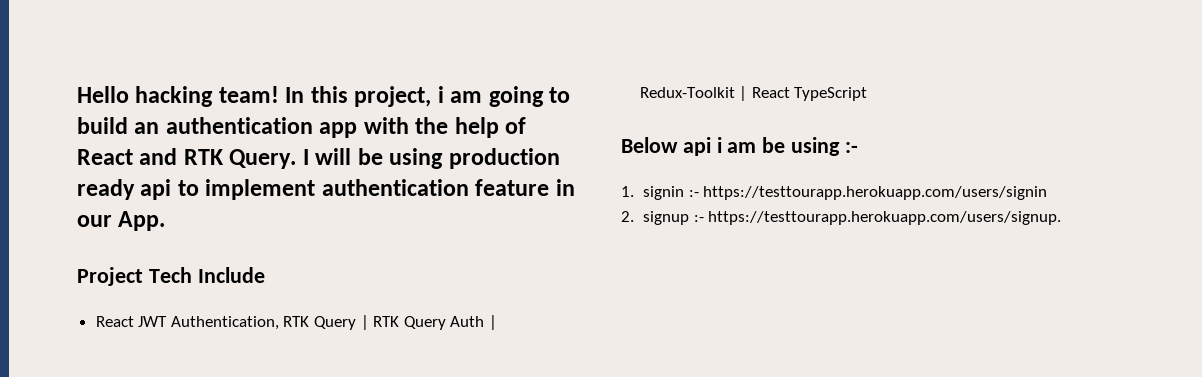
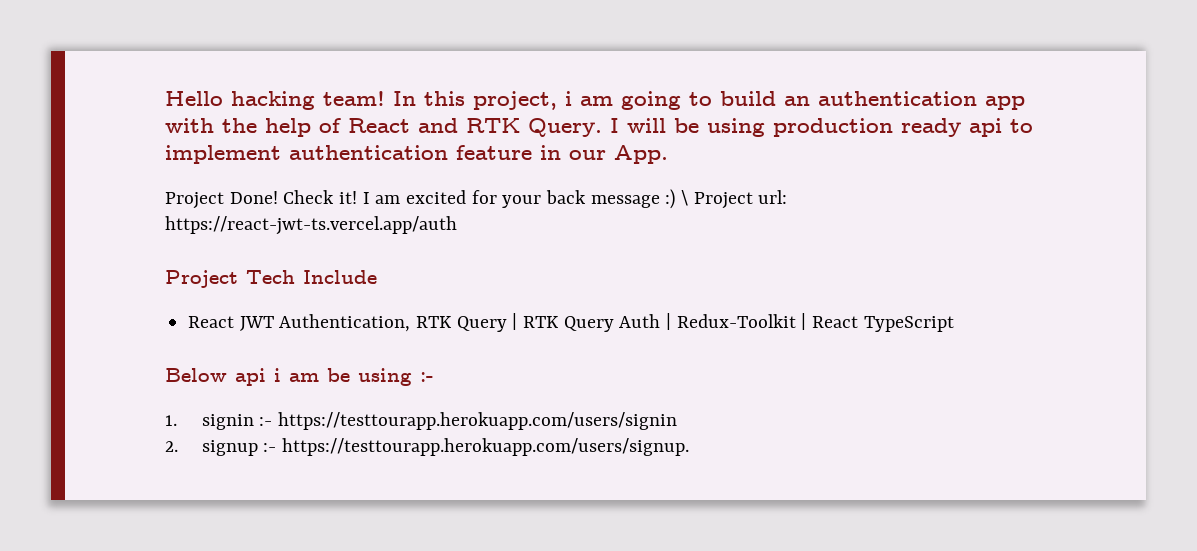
(166, 221) none -> [165,189,788,209] [165,216,457,235] // Project Done! Check it! I am excited for your back message :) \ Project url: https://react-jwt-ts.vercel.app/auth

